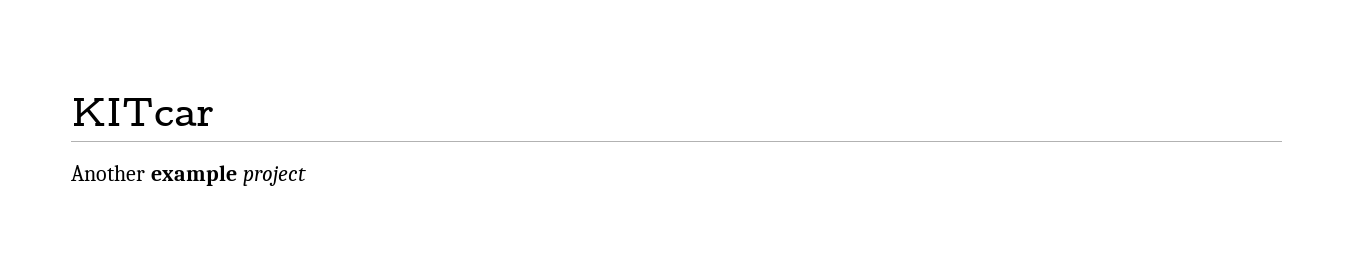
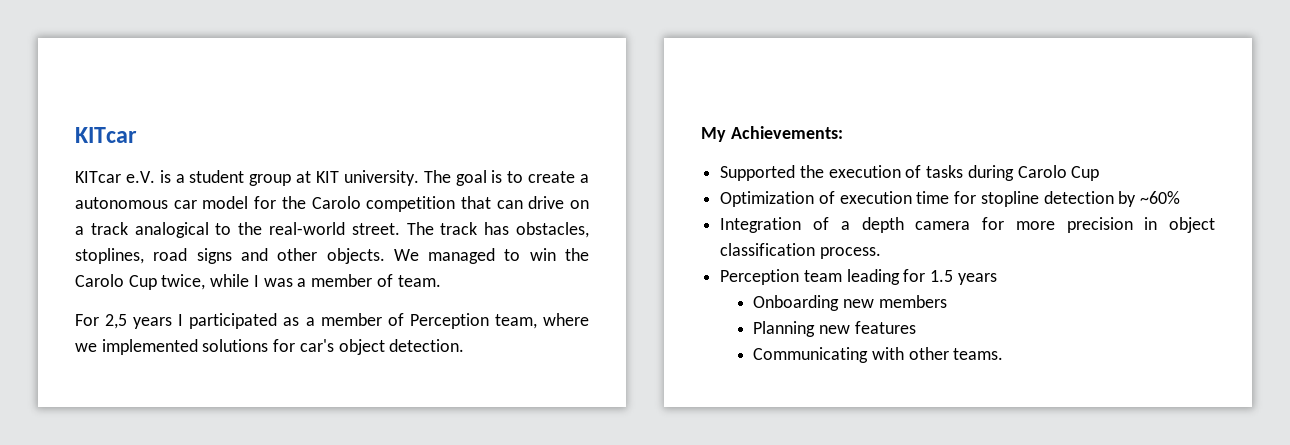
[71,165,306,186] Another example project -> [75,170,589,186] [75,196,589,212] [75,222,589,238] [75,248,589,264] [75,274,441,290] [75,313,589,329] [75,339,465,355] [701,126,843,142] [720,165,1100,181] [720,191,1181,207] [720,217,1215,233] [720,243,881,259] [720,269,997,285] [753,295,947,311] [753,321,916,337] [753,347,1004,363] KITcar e.V. is a student group at KIT university. The goal is to create a autonomous car model for the Carolo competition that can drive on a track analogical to the real-world street. The track has obstacles, stoplines, road signs and other objects. We managed to win the Carolo Cup twice, while I was a member of team. // For 2,5 years I participated as a member of Perception team, where we implemented solutions for car's object detection. // My Achievements: // Supported the execution of tasks during Carolo Cup // Optimization of execution time for stopline detection by ~60% // Integration of a depth camera for more precision in object classification process. // Perception team leading for 1.5 years // Onboarding new members // Planning new features // Communicating with other teams.

